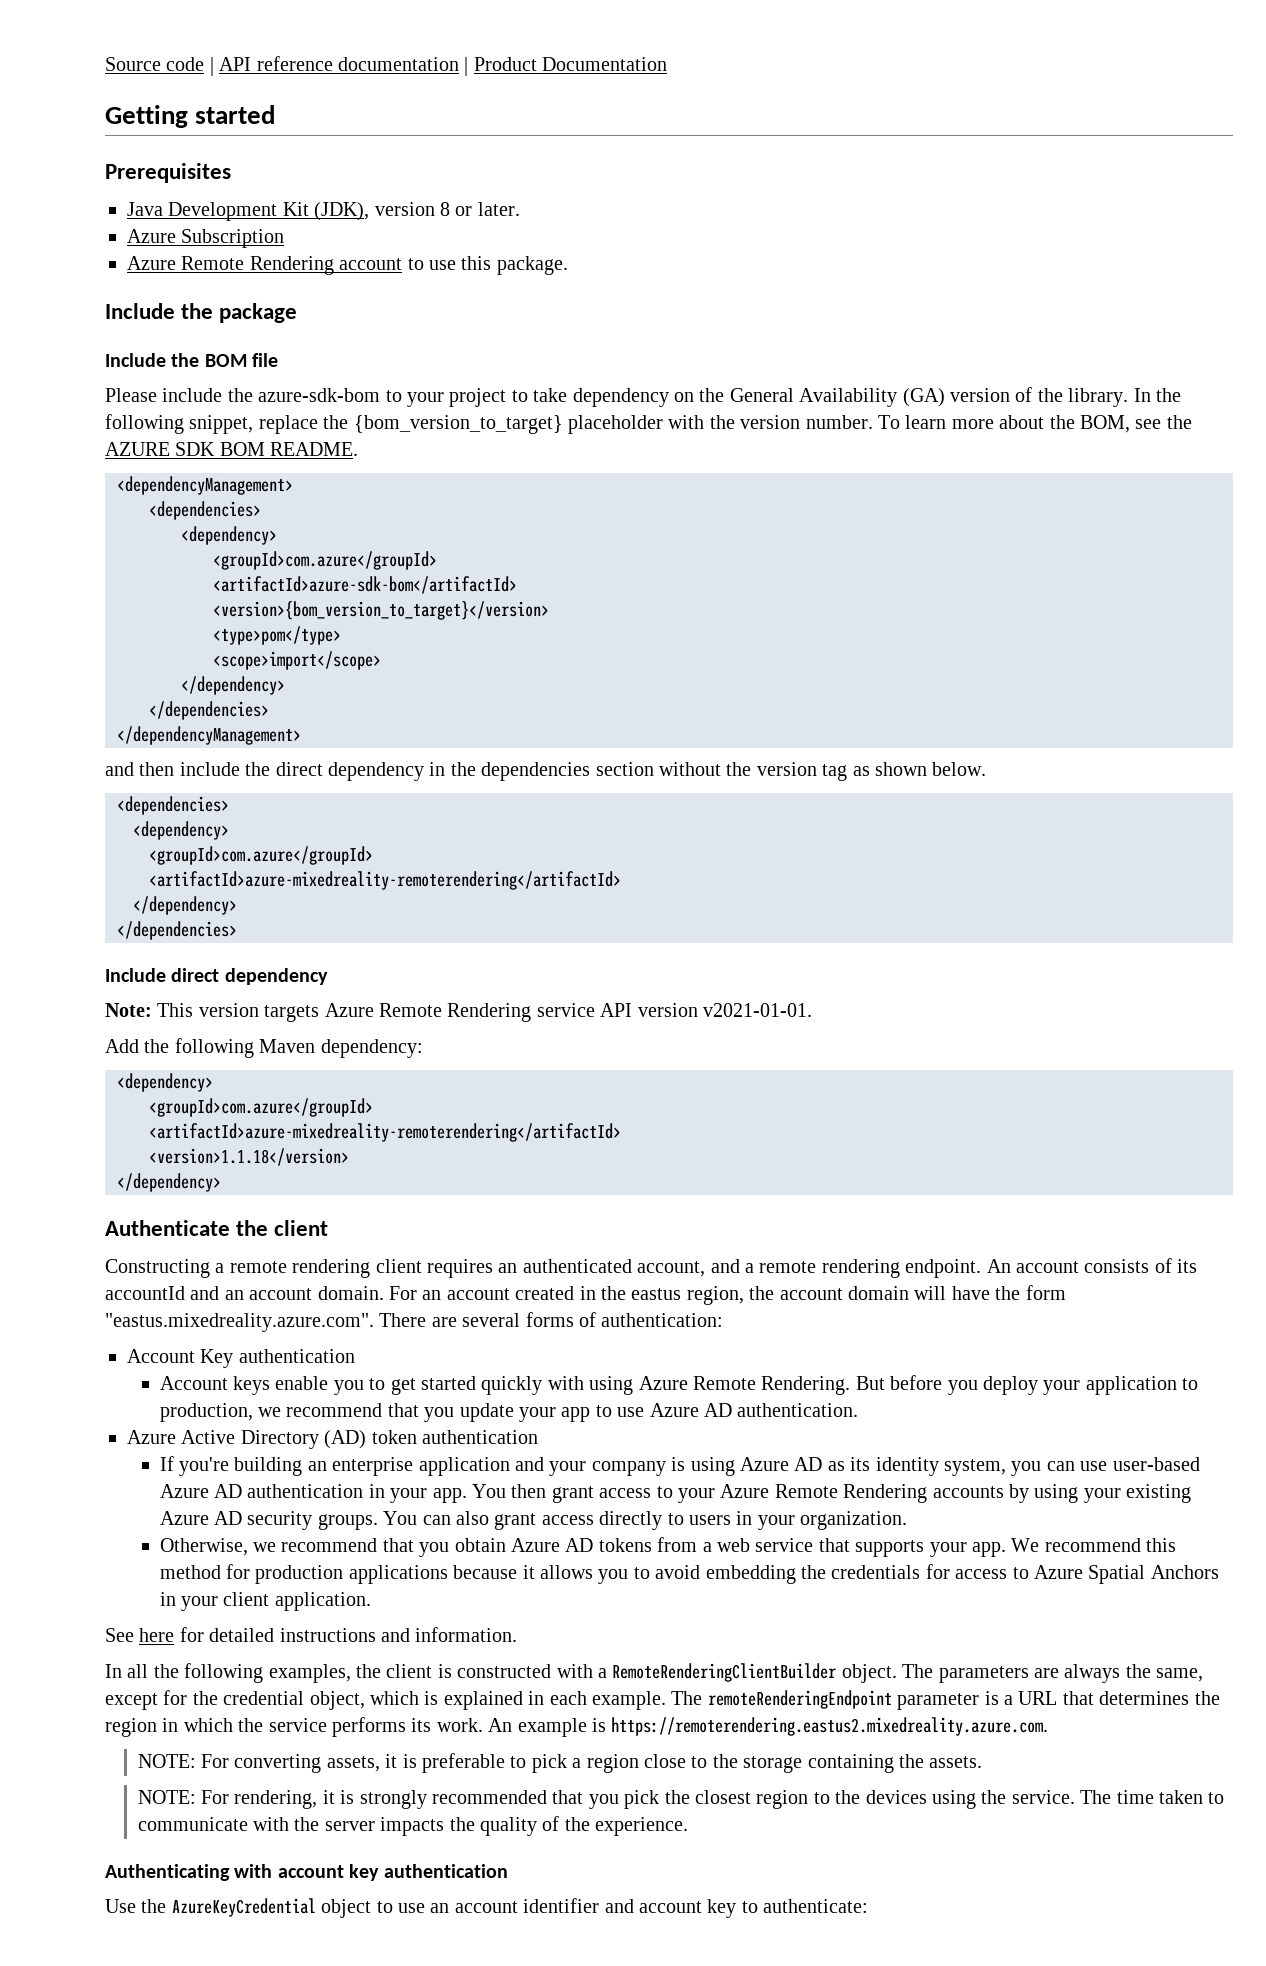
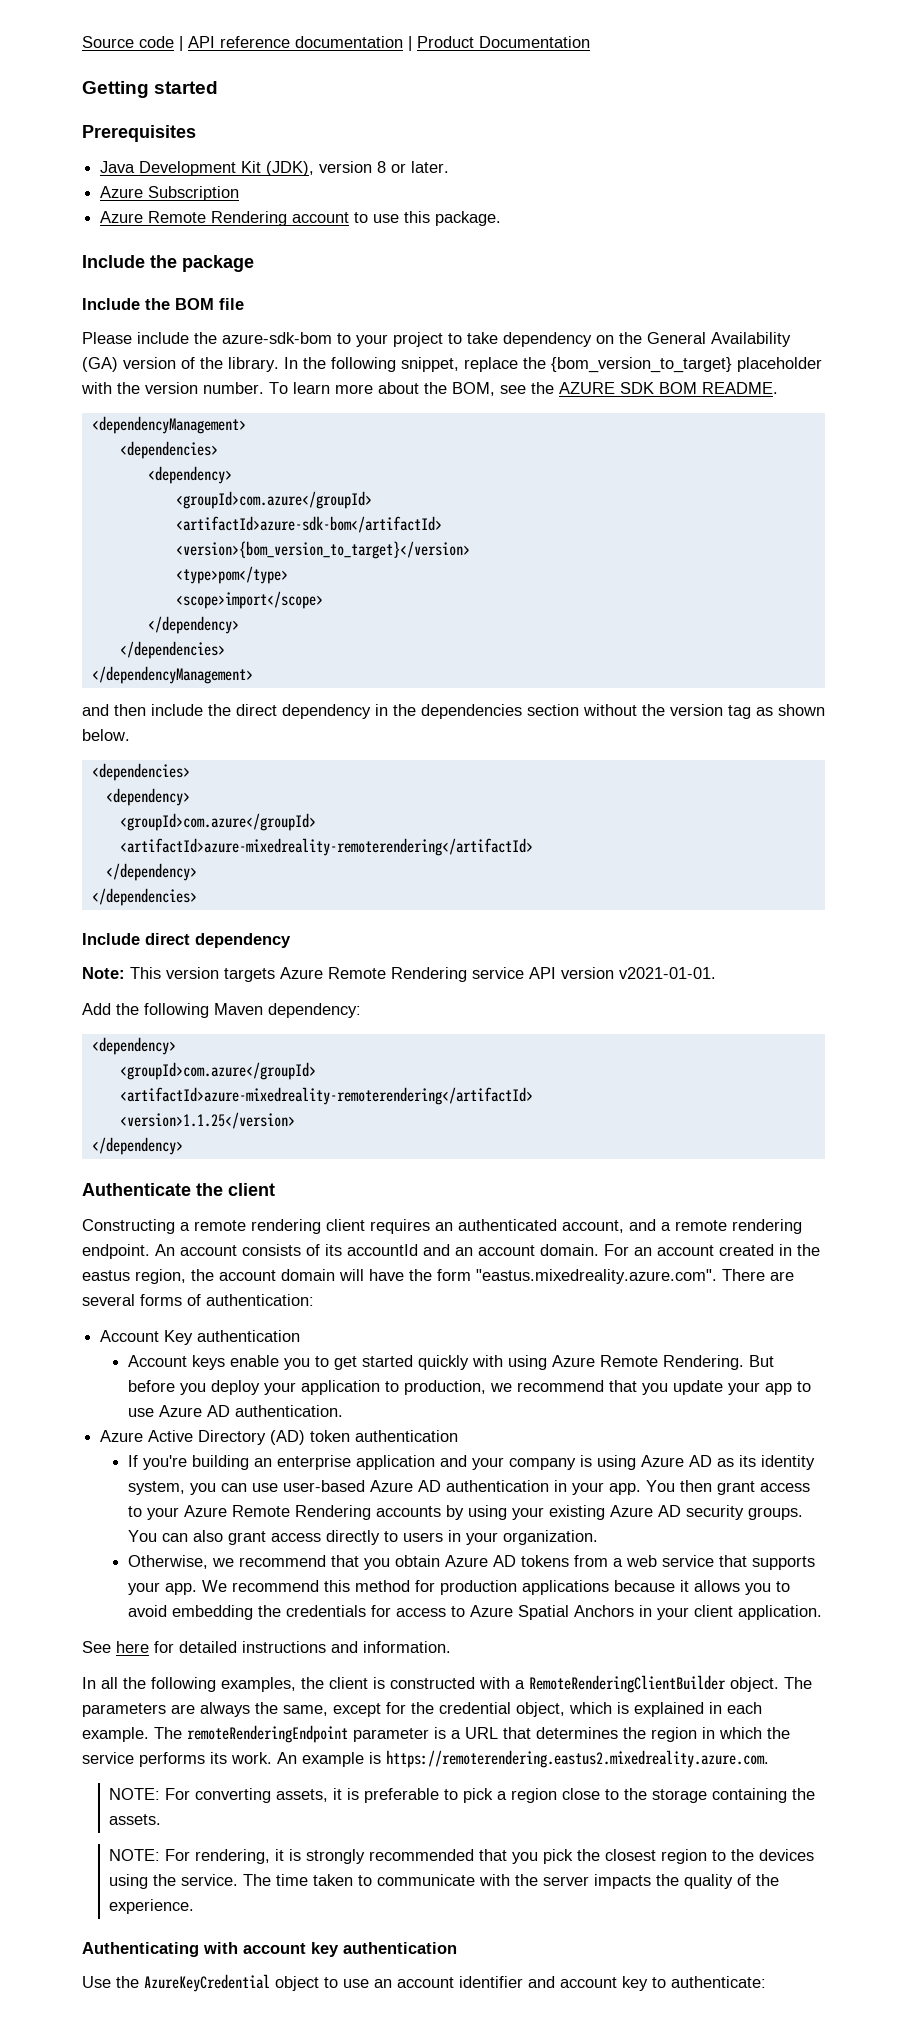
[149,1148,349,1166] <version>1.1.18</version> -> [119,1112,295,1129] <version>1.1.25</version>

